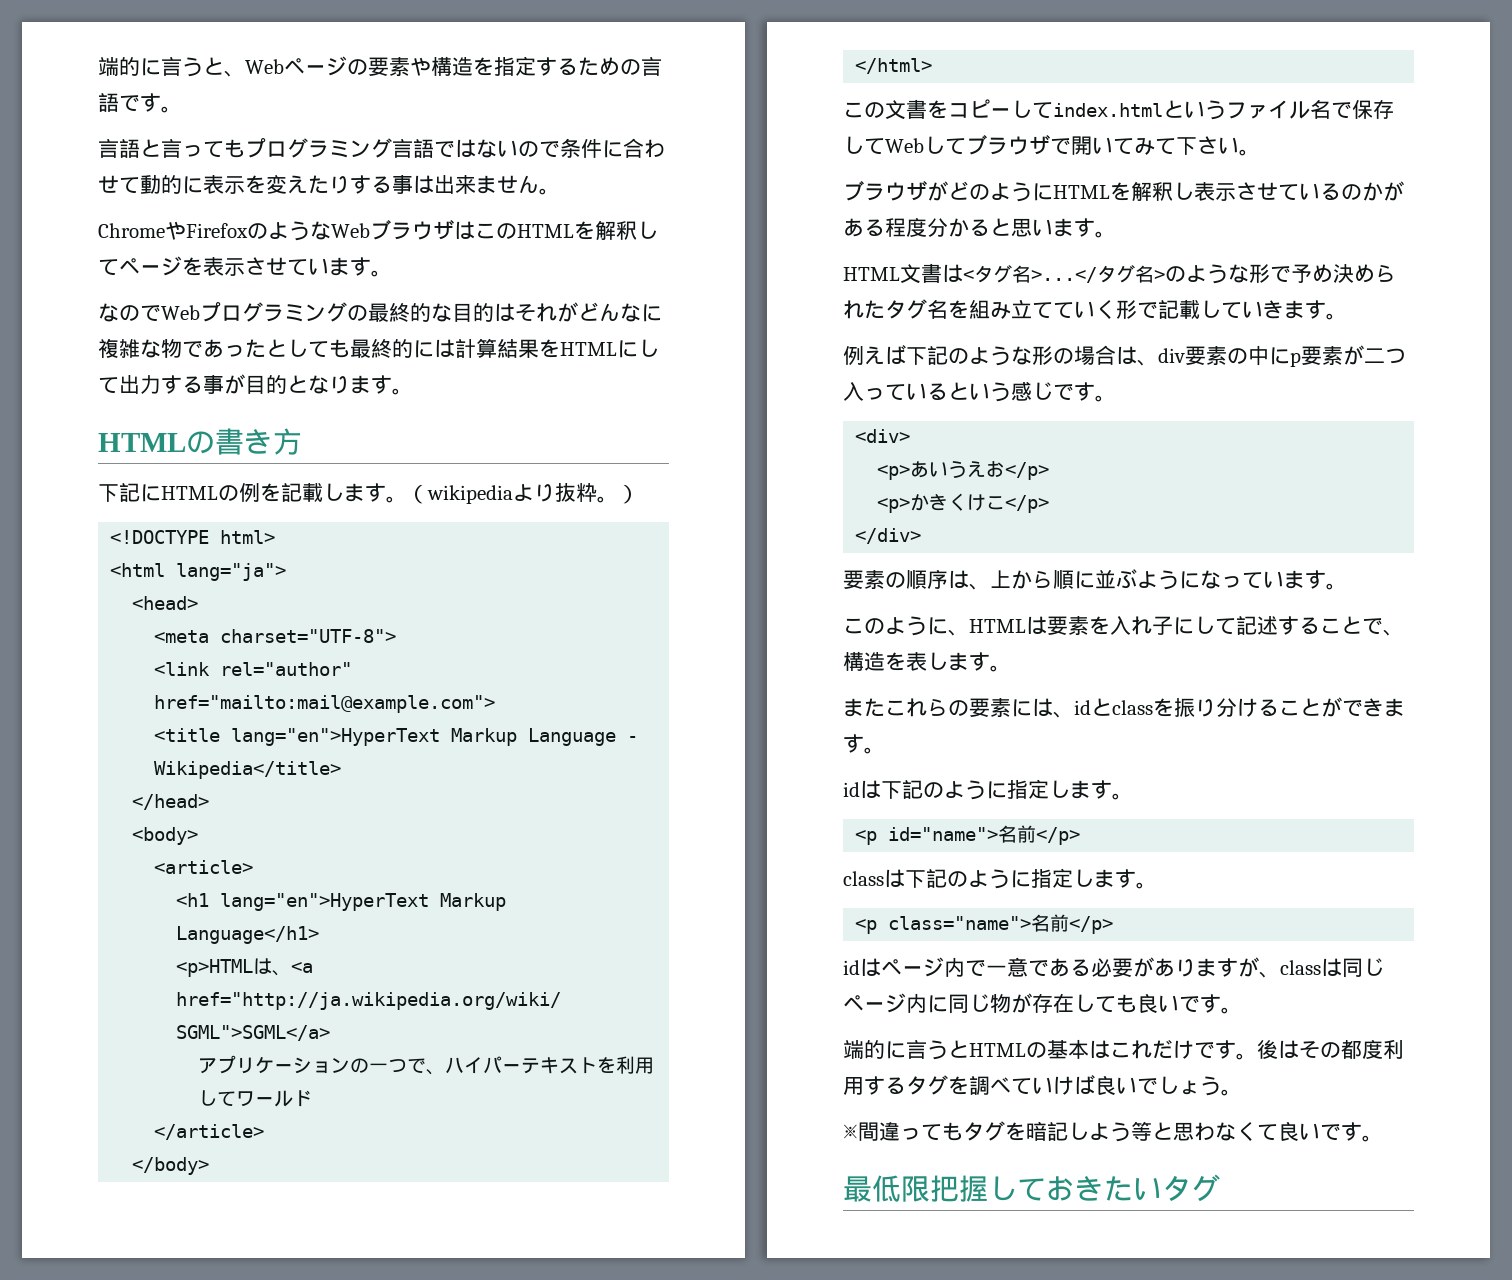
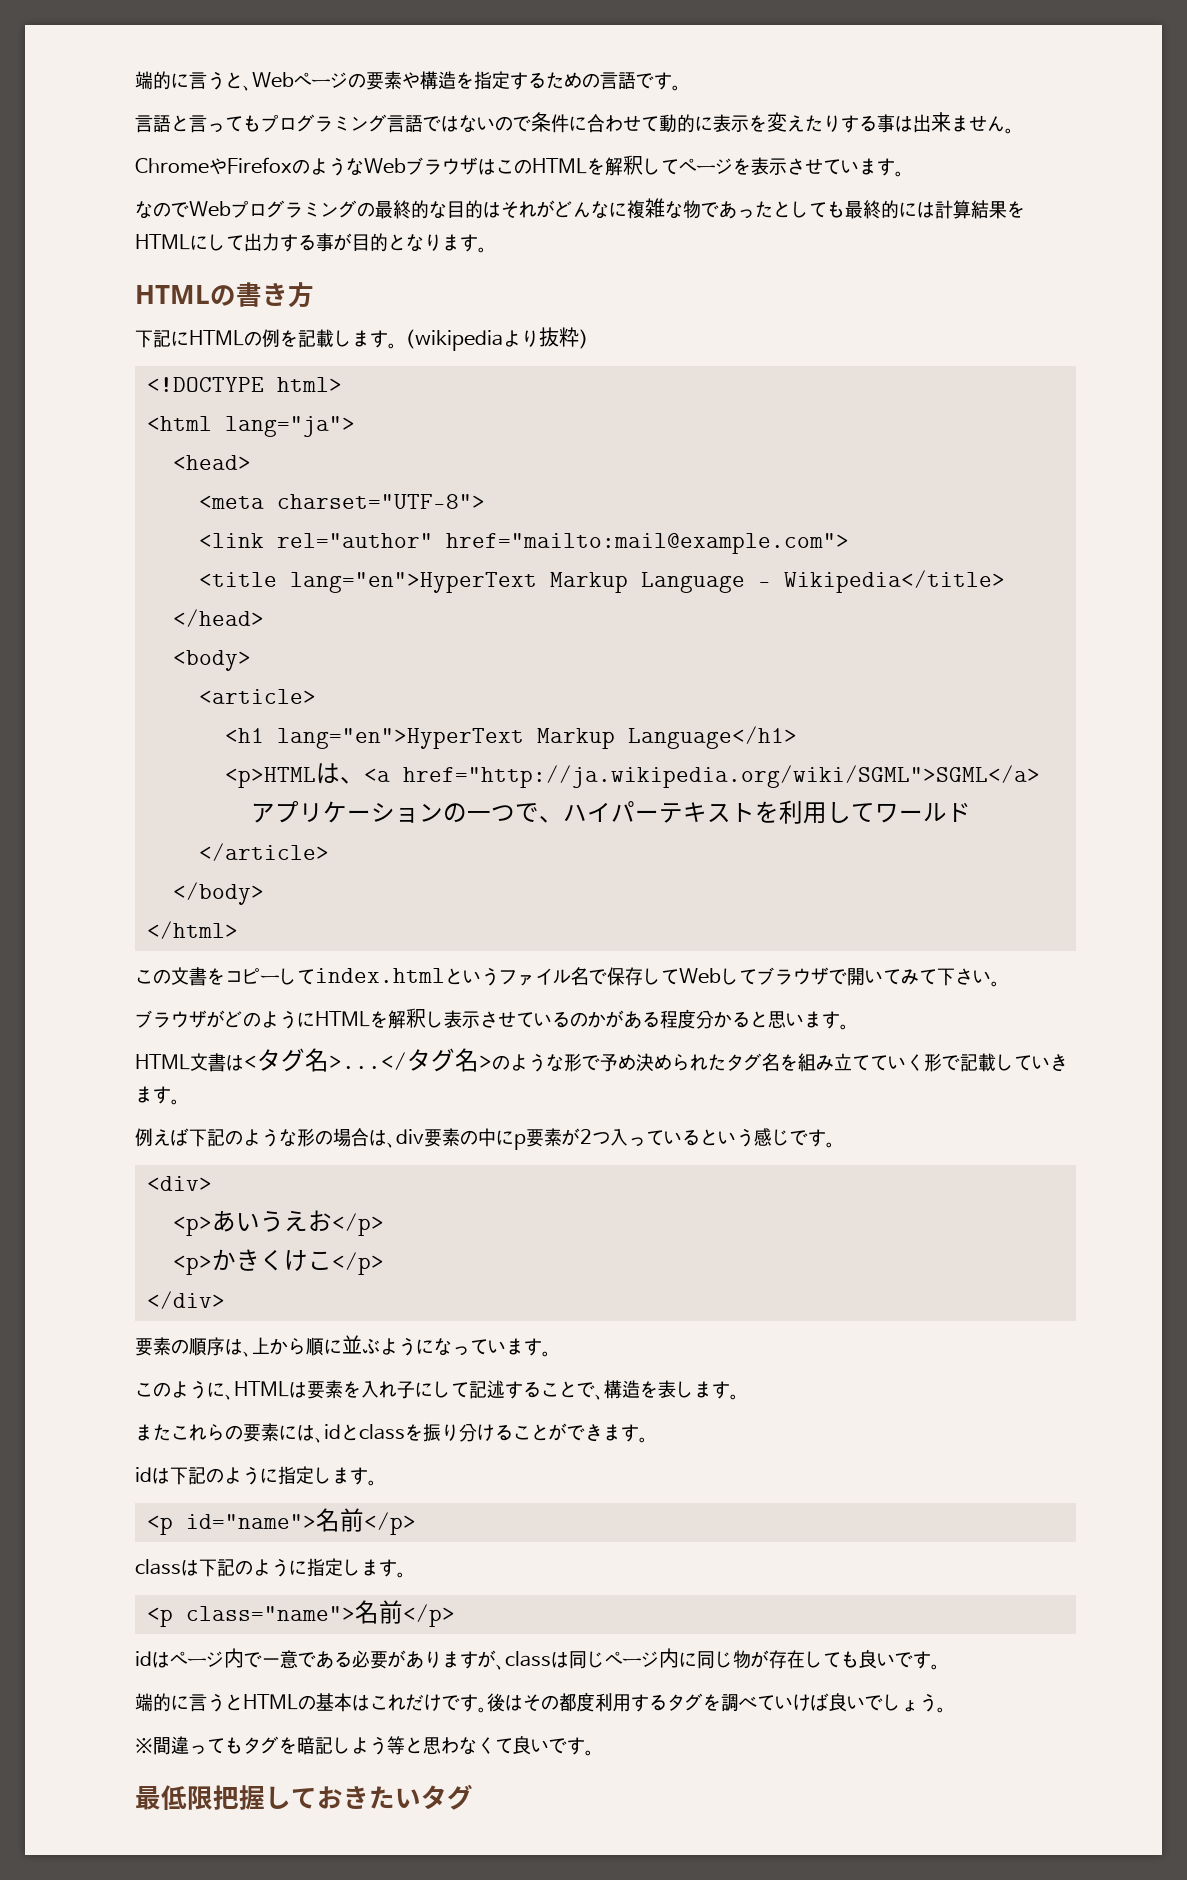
[597,496,618,503] 。 -> (579, 337) none
[1364,348,1385,363] 二 -> [580,1129,592,1144] 2

